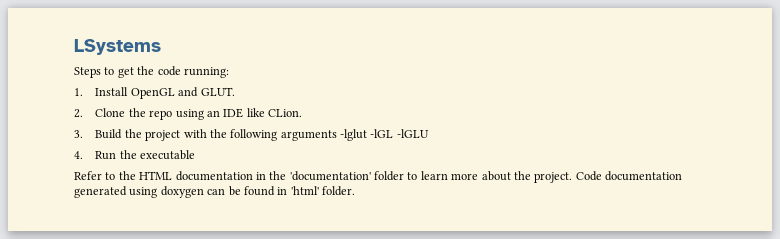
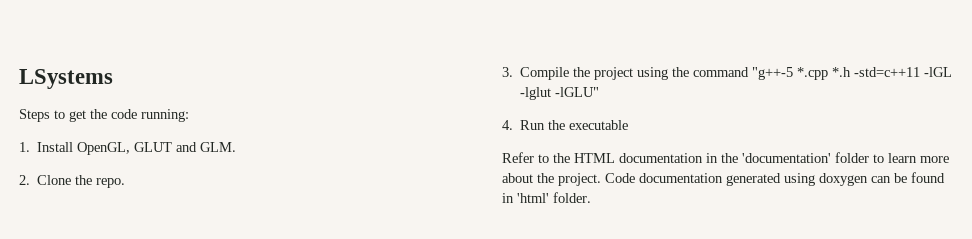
[130,87,235,99] OpenGL and GLUT. -> [77,142,237,155] OpenGL, GLUT and GLM.
[149,108,303,120] repo using an IDE like CLion. -> [96,178,126,188] repo.
[95,129,123,139] Build -> [520,67,570,80] Compile
[183,129,429,141] with the following arguments -lglut -lGL -lGLU -> [637,67,953,80] [520,87,600,100] using the command "g++-5 *.cpp *.h -std=c++11 -lGL -lglut -lGLU"

